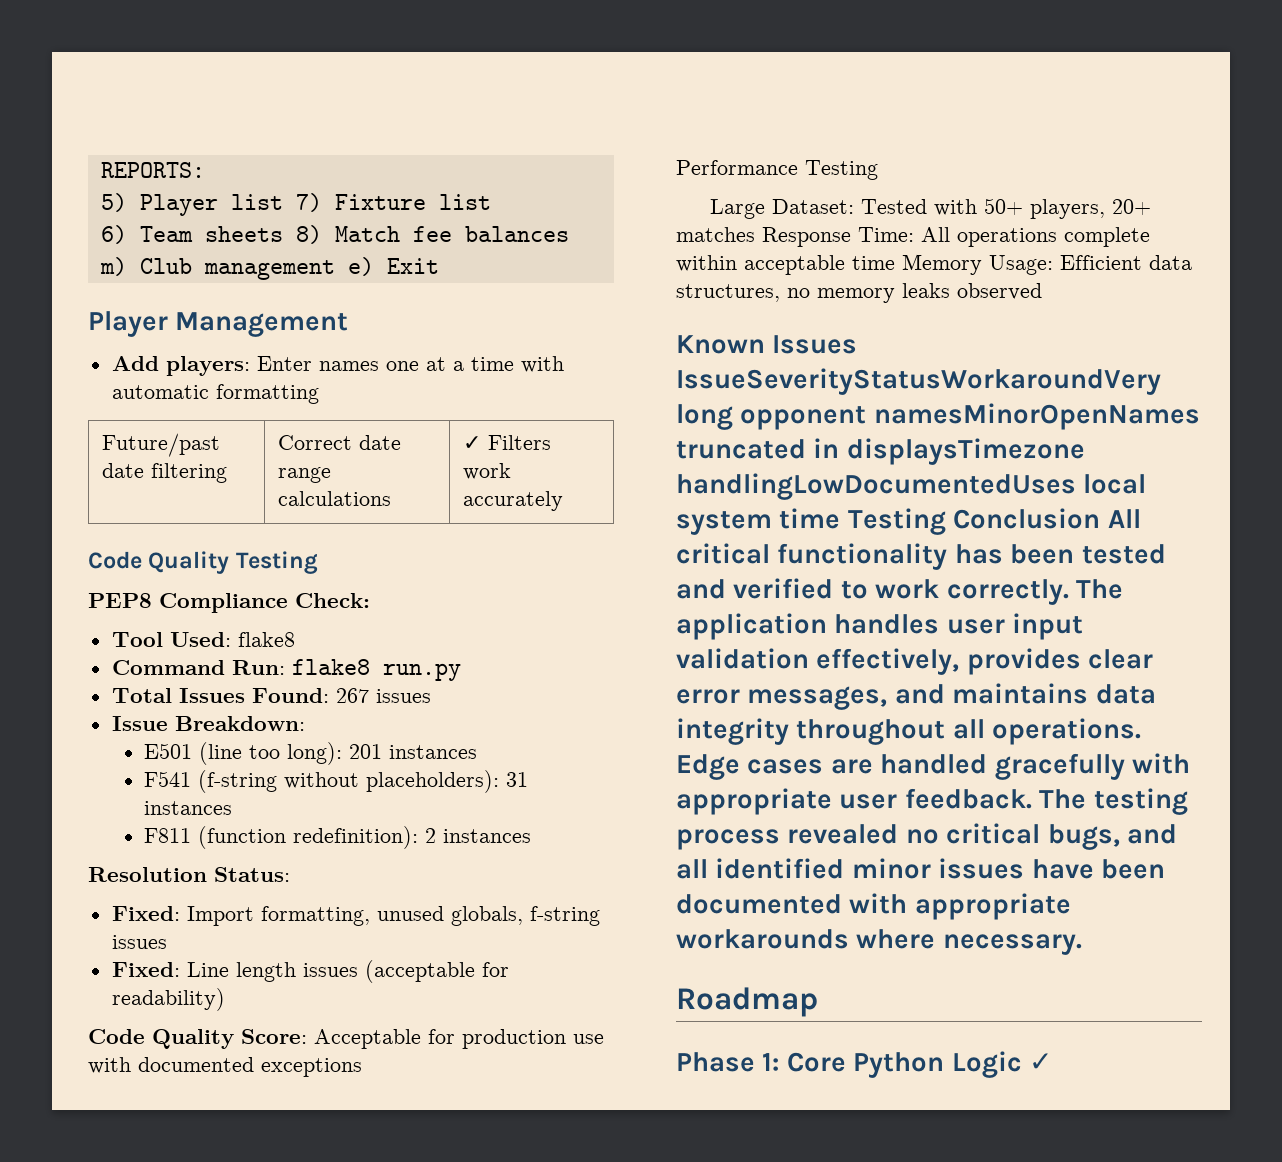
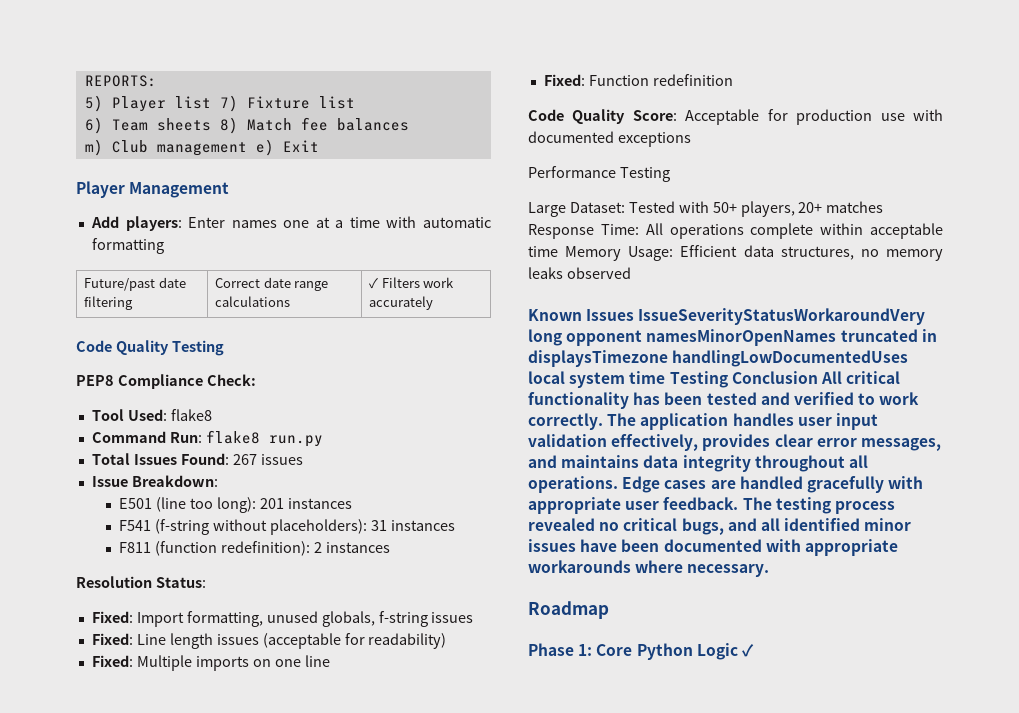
(225, 999) none -> [91,655,330,671] [543,74,733,86] // Fixed: Multiple imports on one line // Fixed: Function redefinition

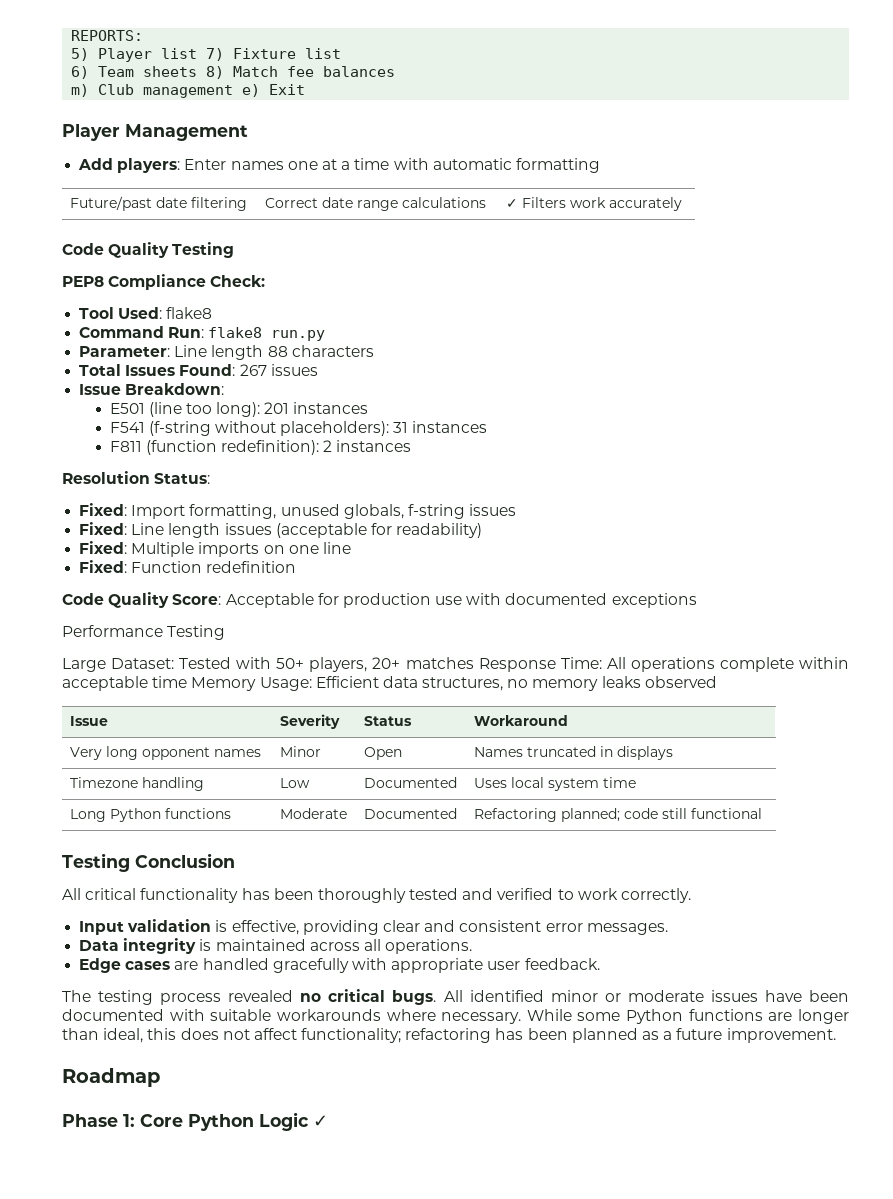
(323, 441) none -> [79,345,374,360] // Parameter: Line length 88 characters
[528,308,926,325] [528,329,937,346] [528,350,909,367] [528,371,666,388] // Known Issues IssueSeverityStatusWorkaroundVery long opponent namesMinorOpenNames truncated in displaysTimezone handlingLowDocumentedUses local system time -> [69,716,108,726] [279,714,340,729] [363,716,412,726] [473,715,568,726] [69,746,261,760] [279,746,321,757] [363,747,402,760] [473,746,673,760] [69,777,204,791] [279,778,310,788] [363,777,457,788] [473,777,636,791] [69,808,231,822] [279,808,347,819] [363,808,457,819] [473,808,762,822] // Issue | Severity | Status | Workaround // Very long opponent names | Minor | Open | Names truncated in displays // Timezone handling | Low | Documented | Uses local system time // Long Python functions | Moderate | Documented | Refactoring planned; code still functional //
(818, 377) none -> (235, 860) //
(703, 398) none -> [317,888,406,903] thoroughly
[607,413,878,430] [528,434,941,451] [528,455,845,472] The application handles user input validation effectively, provides clear error messages, and maintains data integrity throughout -> [79,919,668,935] [79,938,360,954] // Input validation is effective, providing clear and consistent error messages. // Data integrity is maintained across
(618, 484) none -> (473, 946) //
(739, 503) none -> (600, 964) //
[681,518,912,535] bugs, and all identified minor -> [392,990,704,1005] bugs. All identified minor or moderate
[804,539,898,556] appropriate -> [210,1009,272,1021] suitable
(770, 570) none -> [526,1009,849,1024] [62,1028,836,1043] While some Python functions are longer than ideal, this does not affect functionality; refactoring has been planned as a future improvement.

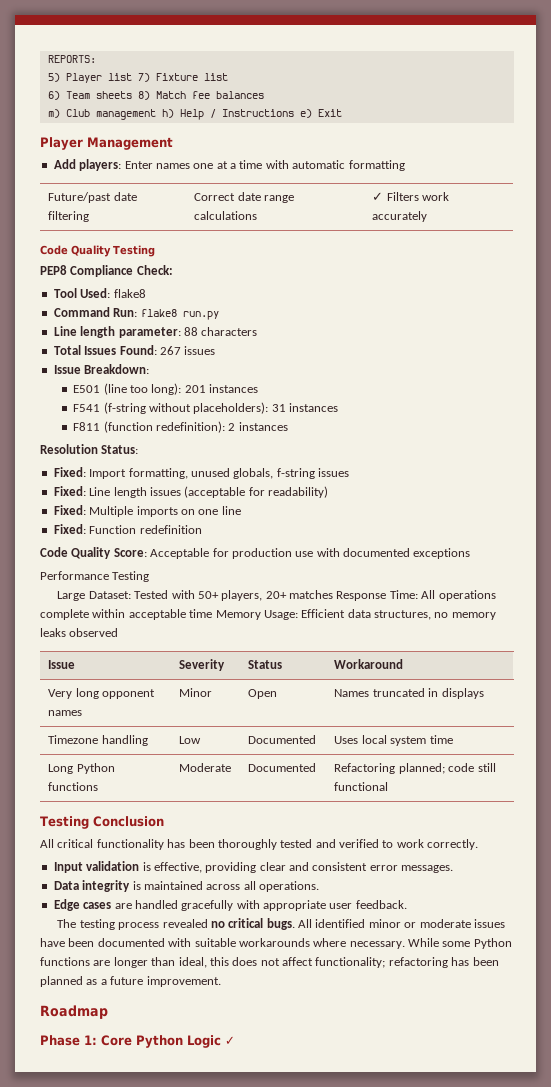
(234, 91) none -> [161,109,294,120] h) Help / Instructions
[79,345,264,360] Parameter: Line length -> [53,326,181,338] Line length parameter:

